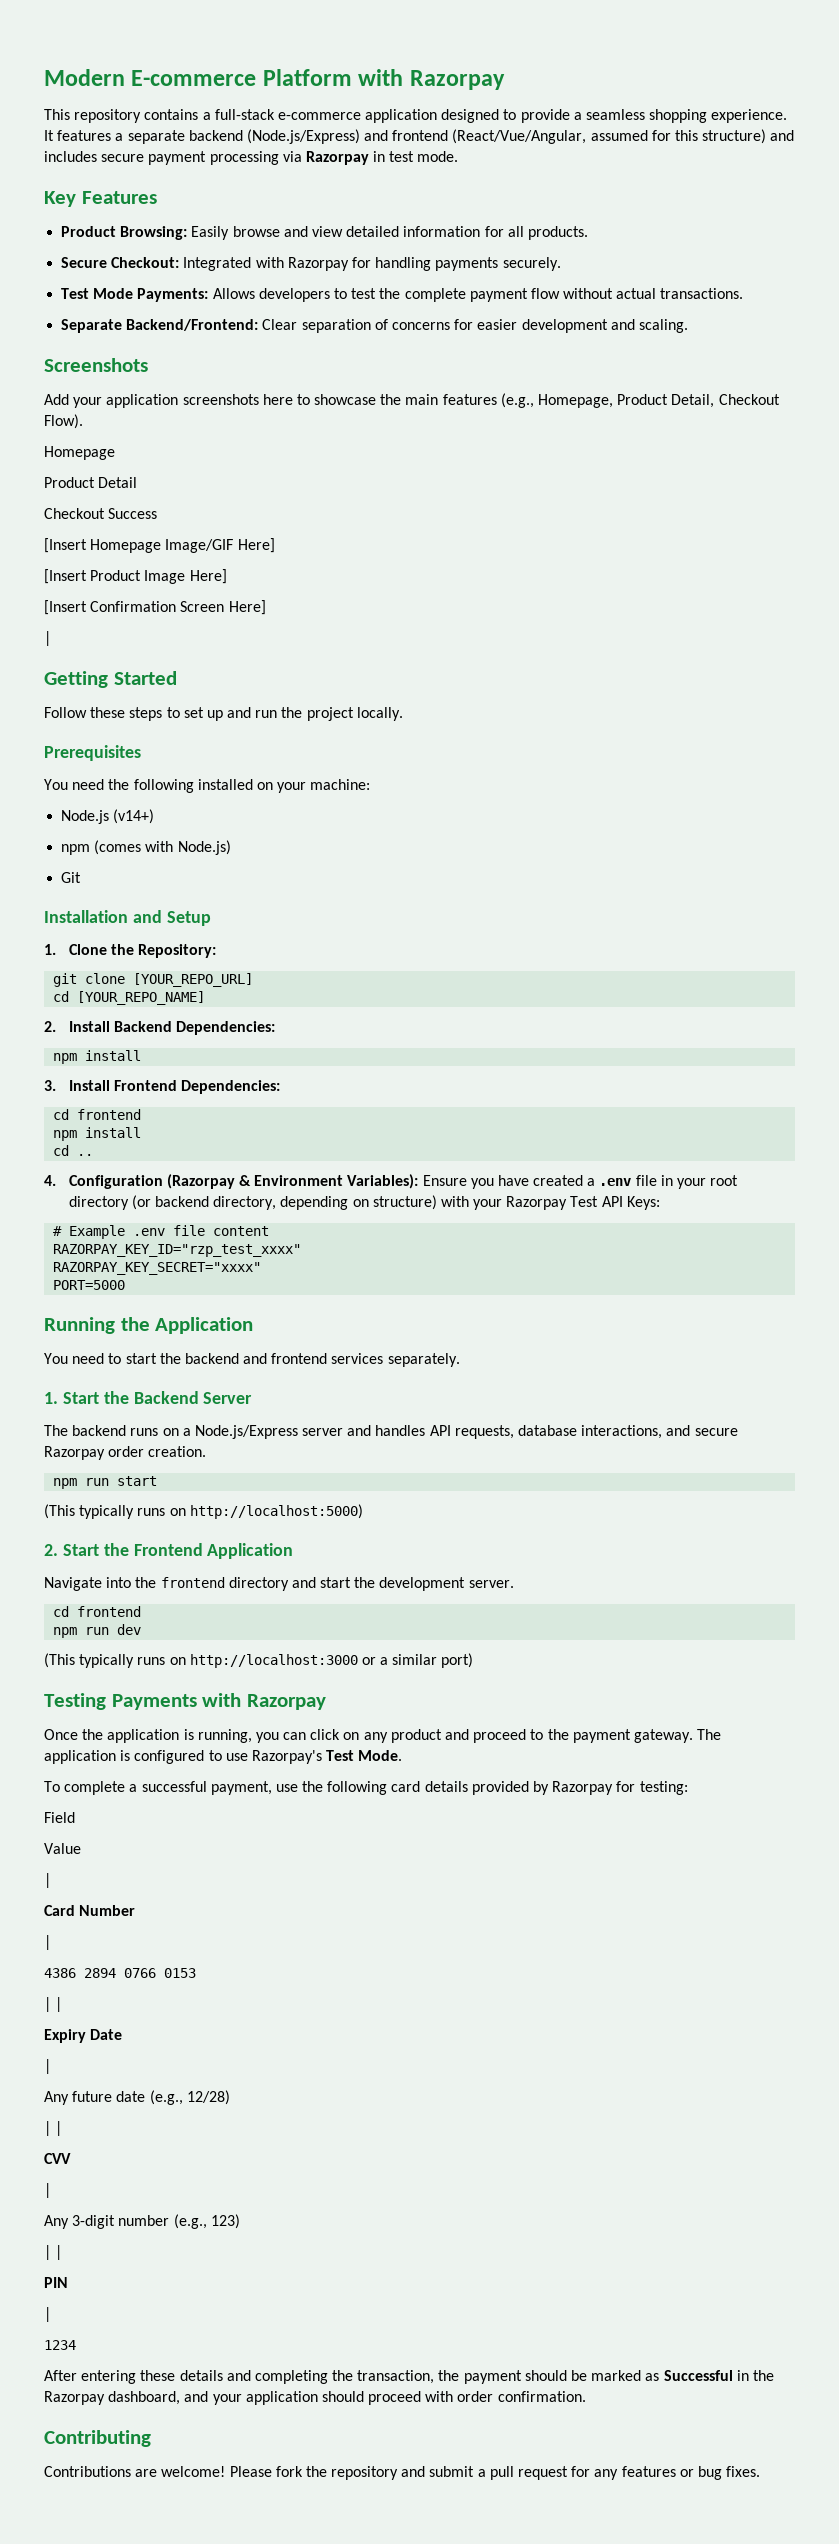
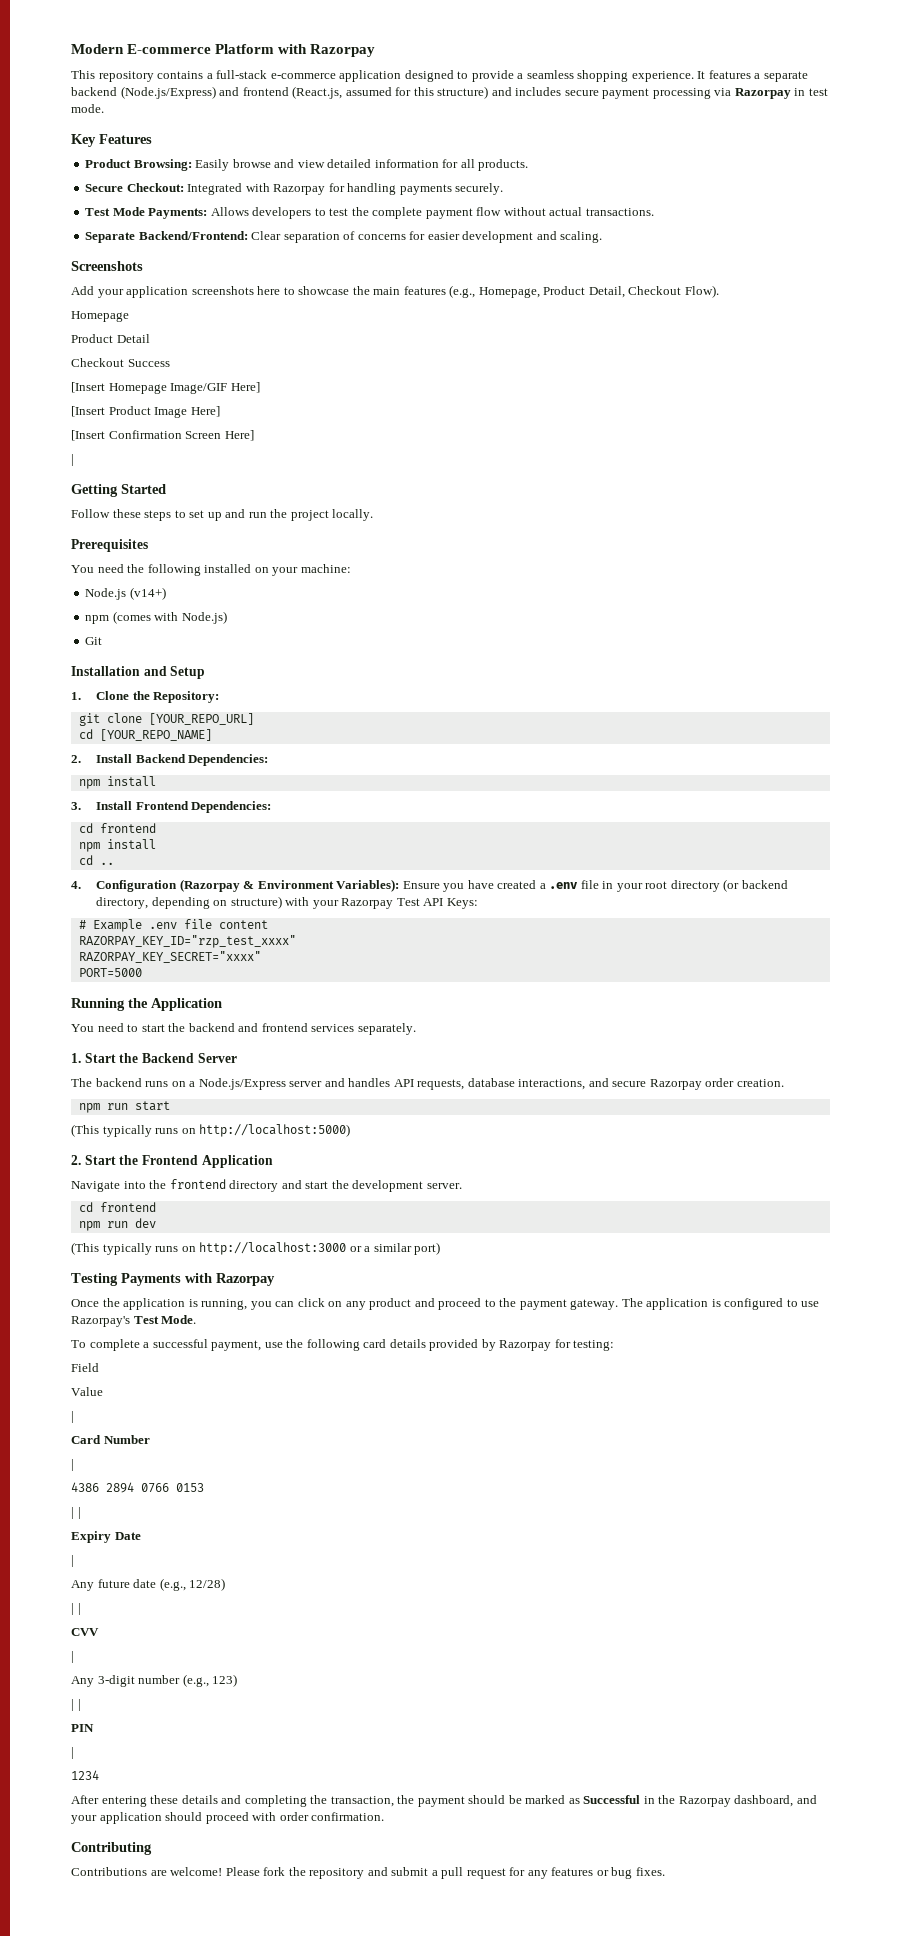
[452,129,587,144] (React/Vue/Angular, -> [292,86,343,99] (React.js,

